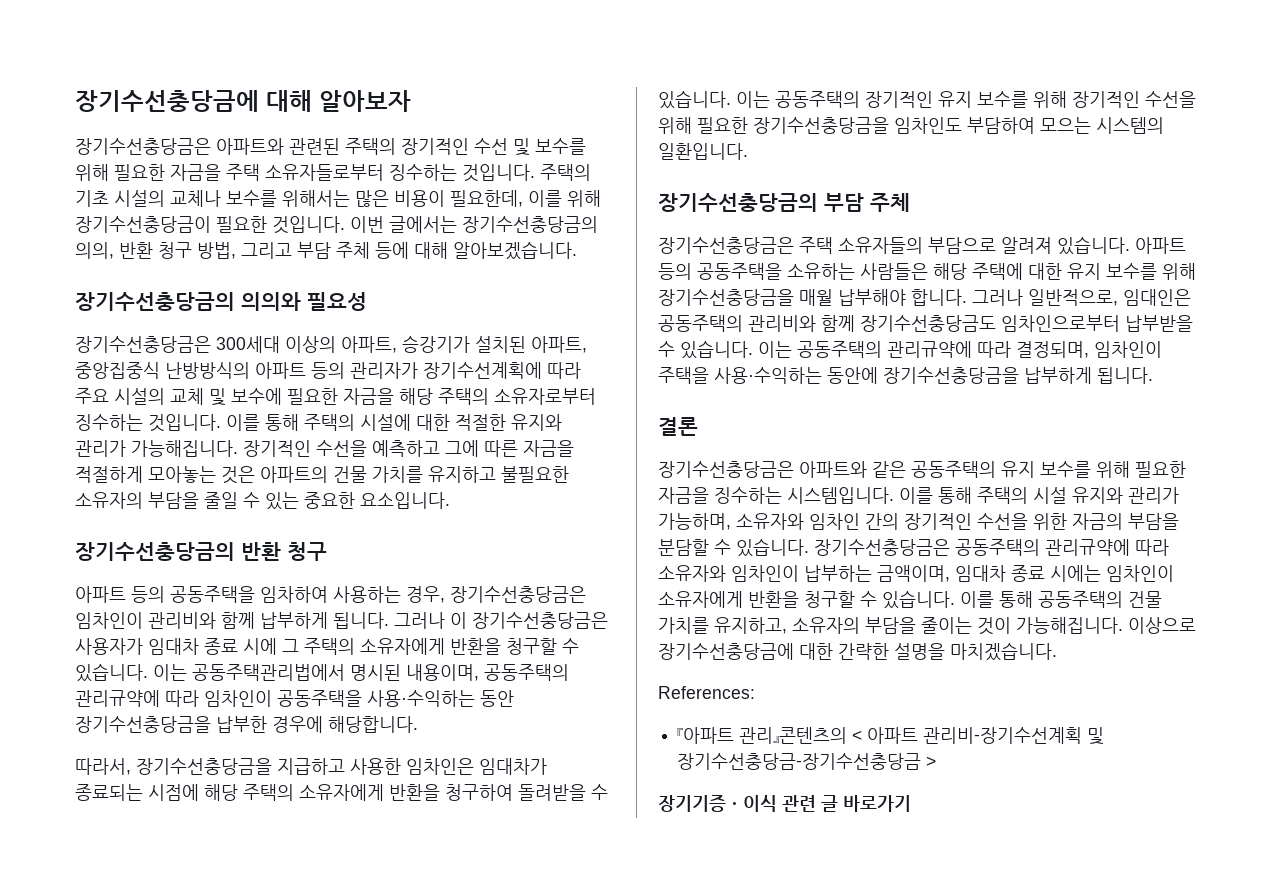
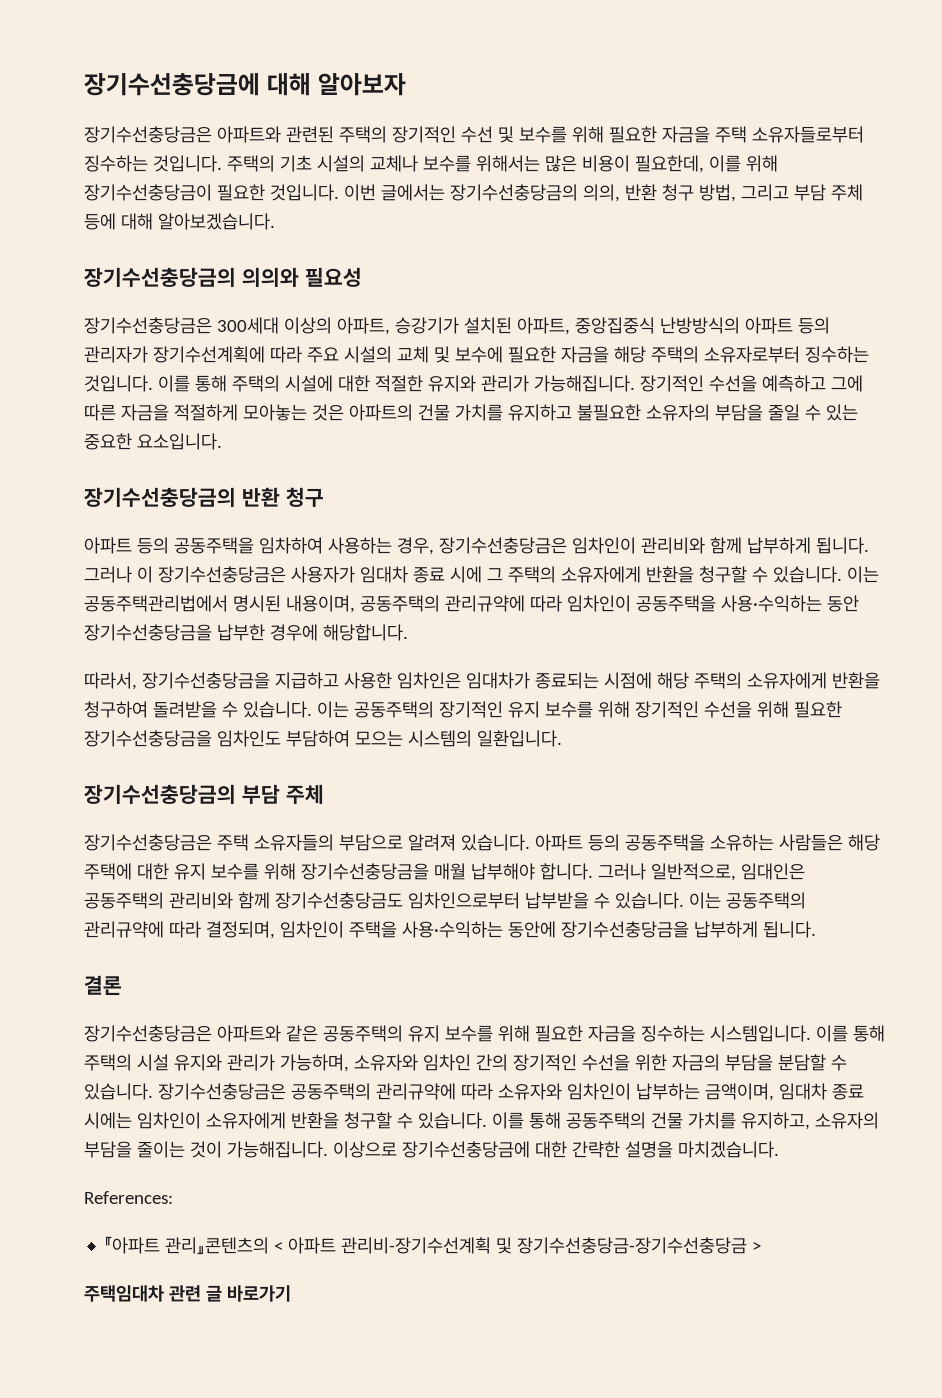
[658,795,777,812] 장기기증ㆍ이식 -> [84,1285,164,1302] 주택임대차

